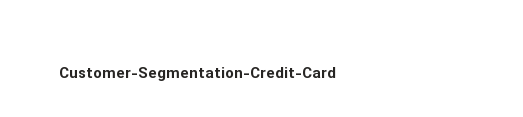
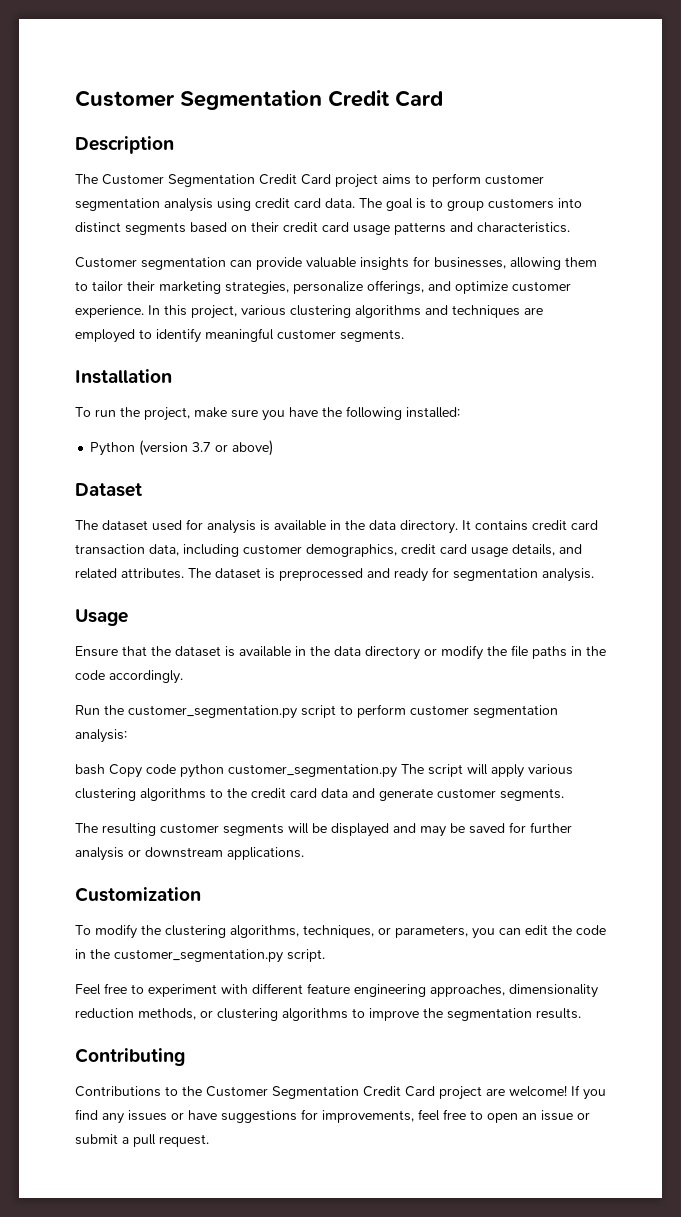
[59,67,336,81] Customer-Segmentation-Credit-Card -> [75,90,443,110] [75,136,174,154] [75,173,544,188] [75,198,582,212] [75,222,570,235] [75,256,597,270] [75,280,571,294] [75,305,543,319] [75,328,404,343] [75,369,172,384] [75,406,460,421] [90,440,274,456] [75,483,142,497] [75,519,598,534] [75,544,582,557] [75,567,594,582] [75,609,128,626] [75,645,606,660] [75,670,183,684] [75,704,558,719] [75,729,127,743] [75,764,573,778] [75,788,564,801] [75,822,572,837] [75,847,304,861] [75,887,201,902] [75,924,606,939] [75,949,325,963] [75,983,598,998] [75,1008,581,1021] [75,1048,185,1066] [75,1085,606,1100] [75,1109,590,1124] [75,1134,209,1147] Customer Segmentation Credit Card // Description // The Customer Segmentation Credit Card project aims to perform customer segmentation analysis using credit card data. The goal is to group customers into distinct segments based on their credit card usage patterns and characteristics. // Customer segmentation can provide valuable insights for businesses, allowing them to tailor their marketing strategies, personalize offerings, and optimize customer experience. In this project, various clustering algorithms and techniques are employed to identify meaningful customer segments. // Installation // To run the project, make sure you have the following installed: // Python (version 3.7 or above) // Dataset // The dataset used for analysis is available in the data directory. It contains credit card transaction data, including customer demographics, credit card usage details, and related attributes. The dataset is preprocessed and ready for segmentation analysis. // Usage // Ensure that the dataset is available in the data directory or modify the file paths in the code accordingly. // Run the customer_segmentation.py script to perform customer segmentation analysis: // bash Copy code python customer_segmentation.py The script will apply various clustering algorithms to the credit card data and generate customer segments. // The resulting customer segments will be displayed and may be saved for further analysis or downstream applications. // Customization // To modify the clustering algorithms, techniques, or parameters, you can edit the code in the customer_segmentation.py script. // Feel free to experiment with different feature engineering approaches, dimensionality reduction methods, or clustering algorithms to improve the segmentation results. // Contributing // Contributions to the Customer Segmentation Credit Card project are welcome! If you find any issues or have suggestions for improvements, feel free to open an issue or submit a pull request.

